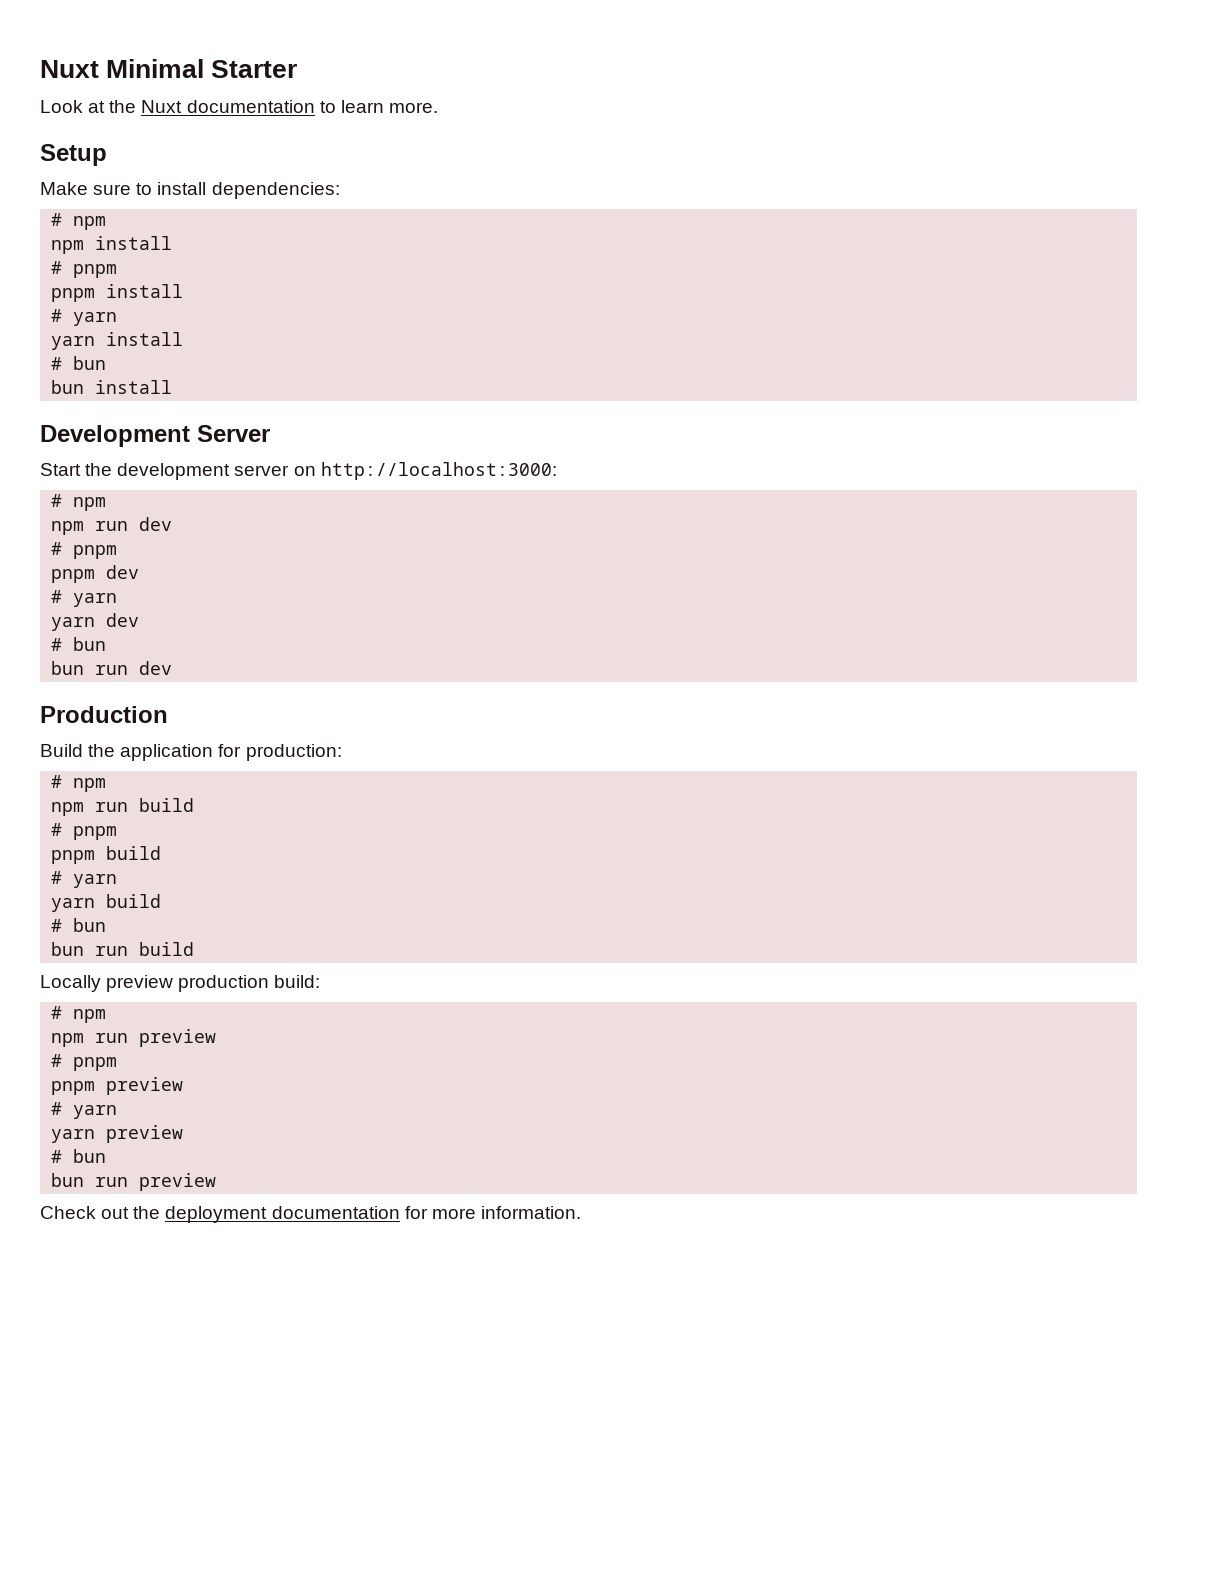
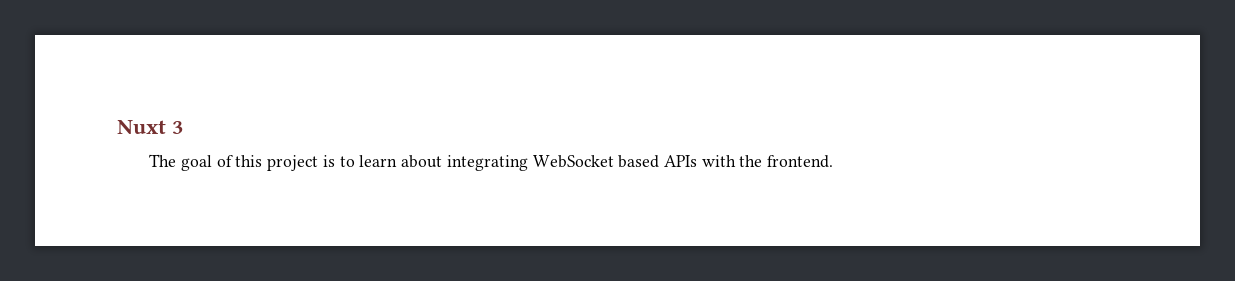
[40,59,298,78] [40,100,438,113] [40,144,107,166] [40,182,340,199] [51,213,107,230] [51,236,173,254] [51,261,118,278] [51,284,184,302] [51,309,118,326] [51,332,184,350] [51,356,107,370] [51,380,173,394] [40,425,270,447] [40,462,557,480] [51,494,107,511] [51,517,173,535] [51,542,118,559] [51,565,140,583] [51,590,118,607] [51,613,140,631] [51,637,107,651] [51,661,173,675] [40,706,168,723] [40,744,342,761] [51,775,107,792] [51,798,195,816] [51,823,118,840] [51,846,162,864] [51,871,118,888] [51,894,162,912] [51,918,107,932] [51,942,195,956] [40,975,321,992] [51,1006,107,1023] [51,1029,217,1047] [51,1054,118,1071] [51,1077,184,1095] [51,1102,118,1119] [51,1125,184,1143] [51,1149,107,1163] [51,1173,217,1191] [40,1206,581,1223] Nuxt Minimal Starter // Look at the Nuxt documentation to learn more. // Setup // Make sure to install dependencies: // # npm // npm install // # pnpm // pnpm install // # yarn // yarn install // # bun // bun install // Development Server // Start the development server on http://localhost:3000: // # npm // npm run dev // # pnpm // pnpm dev // # yarn // yarn dev // # bun // bun run dev // Production // Build the application for production: // # npm // npm run build // # pnpm // pnpm build // # yarn // yarn build // # bun // bun run build // Locally preview production build: // # npm // npm run preview // # pnpm // pnpm preview // # yarn // yarn preview // # bun // bun run preview // Check out the deployment documentation for more information. -> [117,120,183,134] [149,154,834,171] Nuxt 3 // The goal of this project is to learn about integrating WebSocket based APIs with the frontend.

